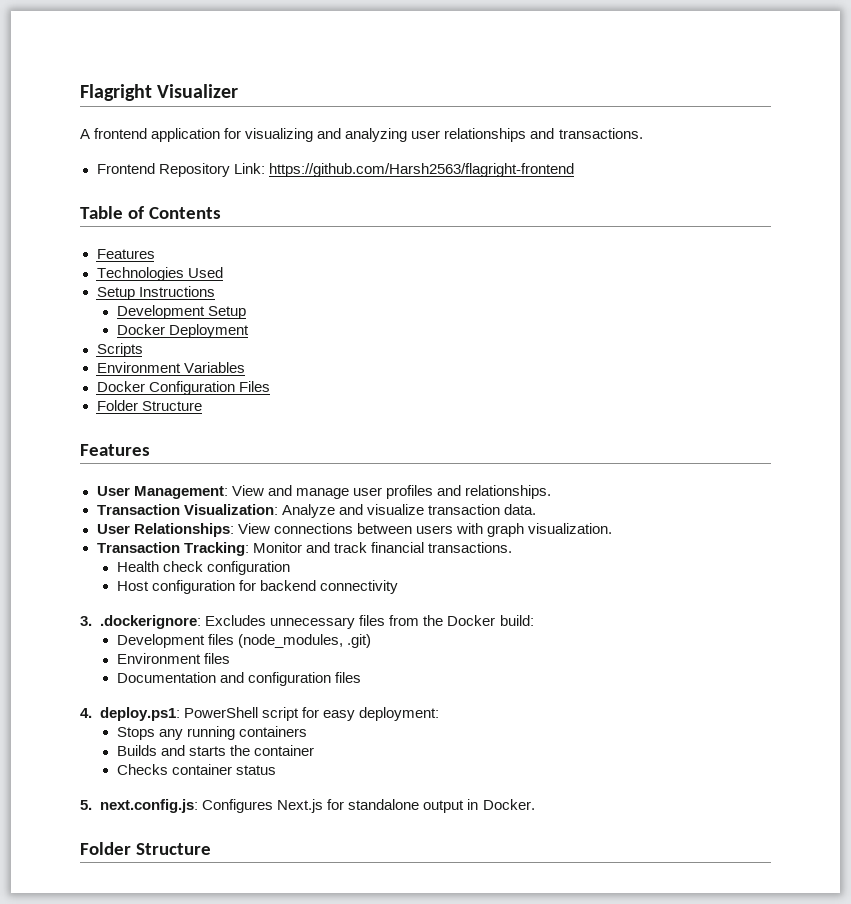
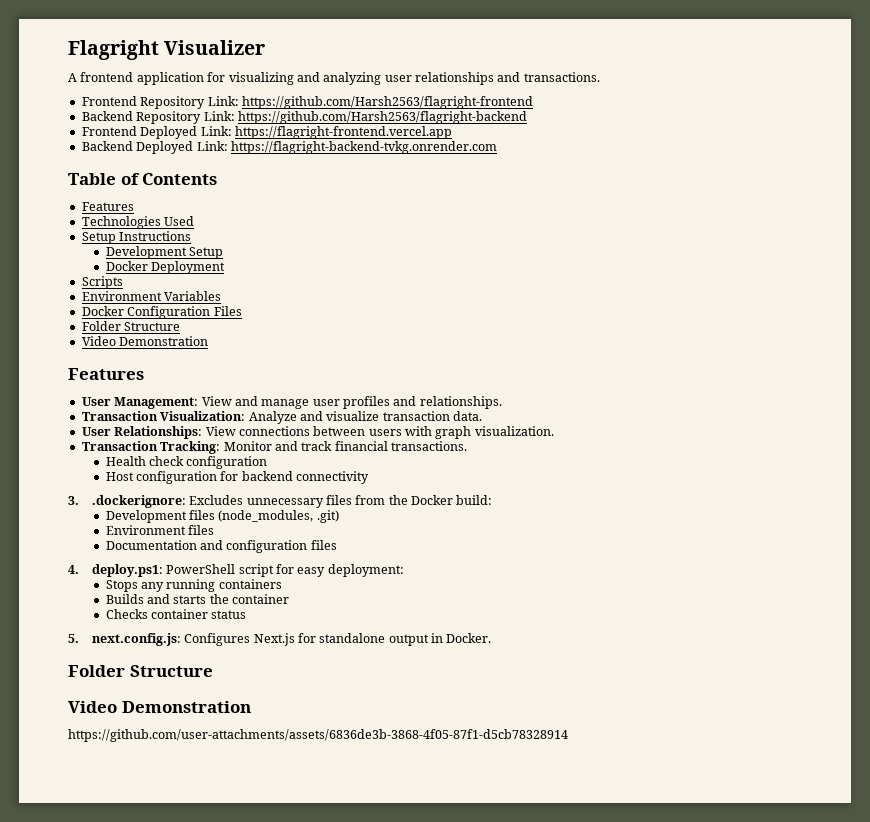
(574, 170) none -> [81,111,527,124] [81,126,452,139] [81,141,497,154] // Backend Repository Link: https://github.com/Harsh2563/flagright-backend // Frontend Deployed Link: https://flagright-frontend.vercel.app // Backend Deployed Link: https://flagright-backend-tvkg.onrender.com
(202, 406) none -> [81,336,209,346] // Video Demonstration
(211, 849) none -> [68,701,251,713] [68,729,568,742] // Video Demonstration // https://github.com/user-attachments/assets/6836de3b-3868-4f05-87f1-d5cb78328914

